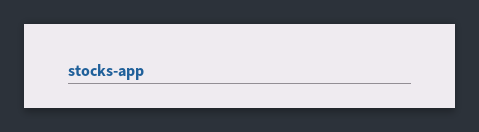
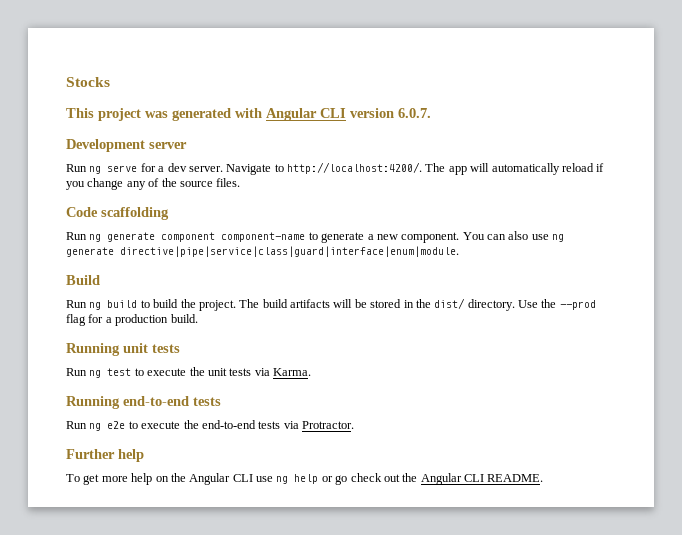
[68,64,144,80] stocks-app -> [66,77,110,87] [66,108,431,121] [66,139,187,152] [66,162,605,175] [66,178,241,190] [66,207,169,220] [66,231,565,243] [66,246,459,257] [66,275,100,285] [66,298,596,311] [66,314,198,326] [66,343,180,356] [66,367,311,378] [66,396,221,409] [66,420,354,431] [66,449,144,462] [66,473,544,485] Stocks // This project was generated with Angular CLI version 6.0.7. // Development server // Run ng serve for a dev server. Navigate to http://localhost:4200/. The app will automatically reload if you change any of the source files. // Code scaffolding // Run ng generate component component-name to generate a new component. You can also use ng generate directive|pipe|service|class|guard|interface|enum|module. // Build // Run ng build to build the project. The build artifacts will be stored in the dist/ directory. Use the --prod flag for a production build. // Running unit tests // Run ng test to execute the unit tests via Karma. // Running end-to-end tests // Run ng e2e to execute the end-to-end tests via Protractor. // Further help // To get more help on the Angular CLI use ng help or go check out the Angular CLI README.

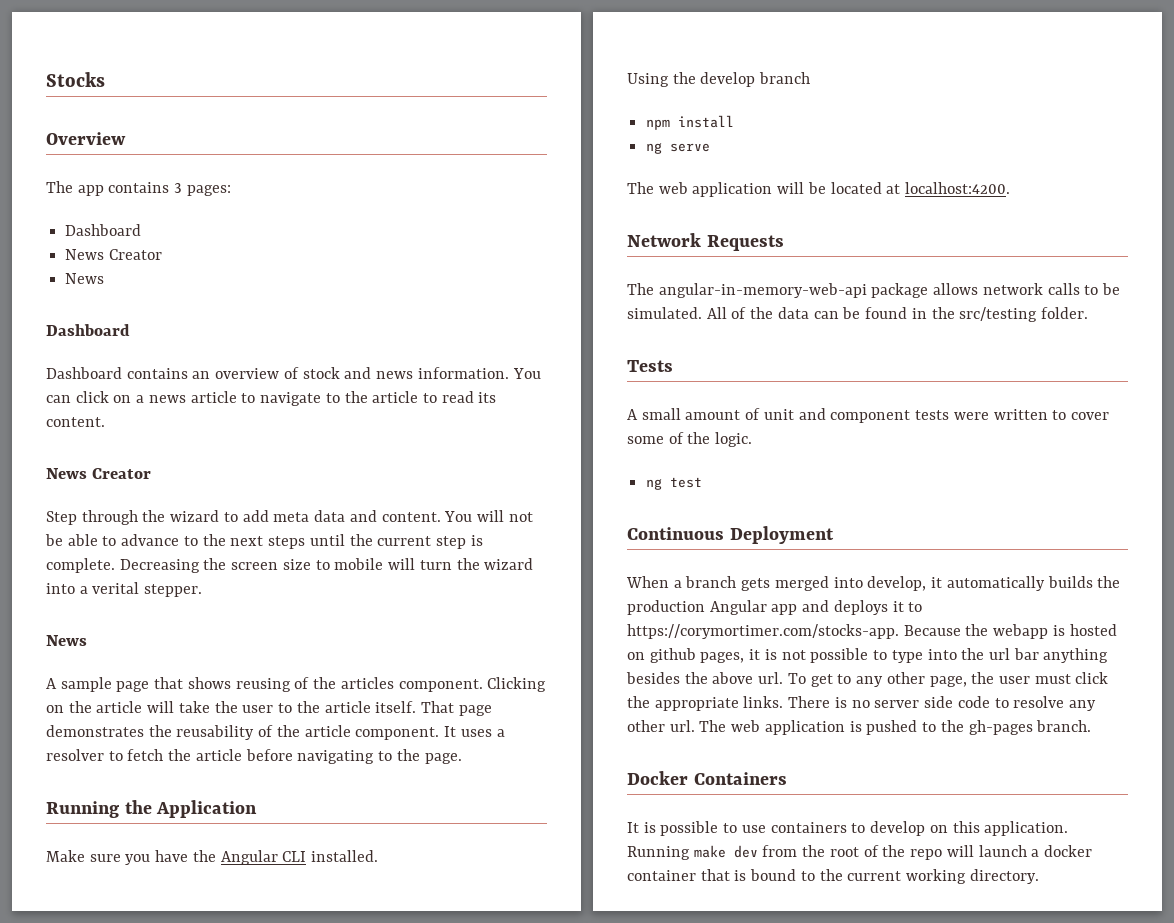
[66,108,431,121] [66,139,187,152] [66,162,605,175] [66,178,241,190] [66,207,169,220] [66,231,565,243] [66,246,459,257] [66,275,100,285] [66,298,596,311] [66,314,198,326] [66,343,180,356] [66,367,311,378] [66,396,221,409] [66,420,354,431] [66,449,144,462] [66,473,544,485] This project was generated with Angular CLI version 6.0.7. // Development server // Run ng serve for a dev server. Navigate to http://localhost:4200/. The app will automatically reload if you change any of the source files. // Code scaffolding // Run ng generate component component-name to generate a new component. You can also use ng generate directive|pipe|service|class|guard|interface|enum|module. // Build // Run ng build to build the project. The build artifacts will be stored in the dist/ directory. Use the --prod flag for a production build. // Running unit tests // Run ng test to execute the unit tests via Karma. // Running end-to-end tests // Run ng e2e to execute the end-to-end tests via Protractor. // Further help // To get more help on the Angular CLI use ng help or go check out the Angular CLI README. -> [46,132,126,145] [46,181,231,196] [65,224,142,236] [65,249,162,260] [65,273,105,284] [46,324,130,336] [46,367,541,379] [46,391,497,406] [46,417,105,427] [46,468,152,479] [46,510,533,525] [45,534,483,549] [46,558,534,573] [46,582,203,597] [46,635,87,646] [46,677,547,692] [46,701,492,716] [46,725,505,740] [46,749,462,764] [46,800,258,818] [46,850,379,865] [627,72,811,87] [646,115,735,130] [646,143,711,154] [627,182,1011,197] [627,233,784,251] [627,283,1121,298] [627,307,1088,322] [627,360,673,372] [627,408,1109,423] [627,432,753,447] [646,477,703,490] [627,526,834,544] [626,576,1121,591] [627,600,923,615] [627,624,1117,639] [627,648,1109,663] [626,672,1109,687] [627,696,1096,711] [627,720,1092,735] [627,771,787,785] [627,821,1069,836] [627,845,1092,860] [627,869,1039,884] Overview // The app contains 3 pages: // Dashboard // News Creator // News // Dashboard // Dashboard contains an overview of stock and news information. You can click on a news article to navigate to the article to read its content. // News Creator // Step through the wizard to add meta data and content. You will not be able to advance to the next steps until the current step is complete. Decreasing the screen size to mobile will turn the wizard into a verital stepper. // News // A sample page that shows reusing of the articles component. Clicking on the article will take the user to the article itself. That page demonstrates the reusability of the article component. It uses a resolver to fetch the article before navigating to the page. // Running the Application // Make sure you have the Angular CLI installed. // Using the develop branch // npm install // ng serve // The web application will be located at localhost:4200. // Network Requests // The angular-in-memory-web-api package allows network calls to be simulated. All of the data can be found in the src/testing folder. // Tests // A small amount of unit and component tests were written to cover some of the logic. // ng test // Continuous Deployment // When a branch gets merged into develop, it automatically builds the production Angular app and deploys it to https://corymortimer.com/stocks-app. Because the webapp is hosted on github pages, it is not possible to type into the url bar anything besides the above url. To get to any other page, the user must click the appropriate links. There is no server side code to resolve any other url. The web application is pushed to the gh-pages branch. // Docker Containers // It is possible to use containers to develop on this application. Running make dev from the root of the repo will launch a docker container that is bound to the current working directory.

